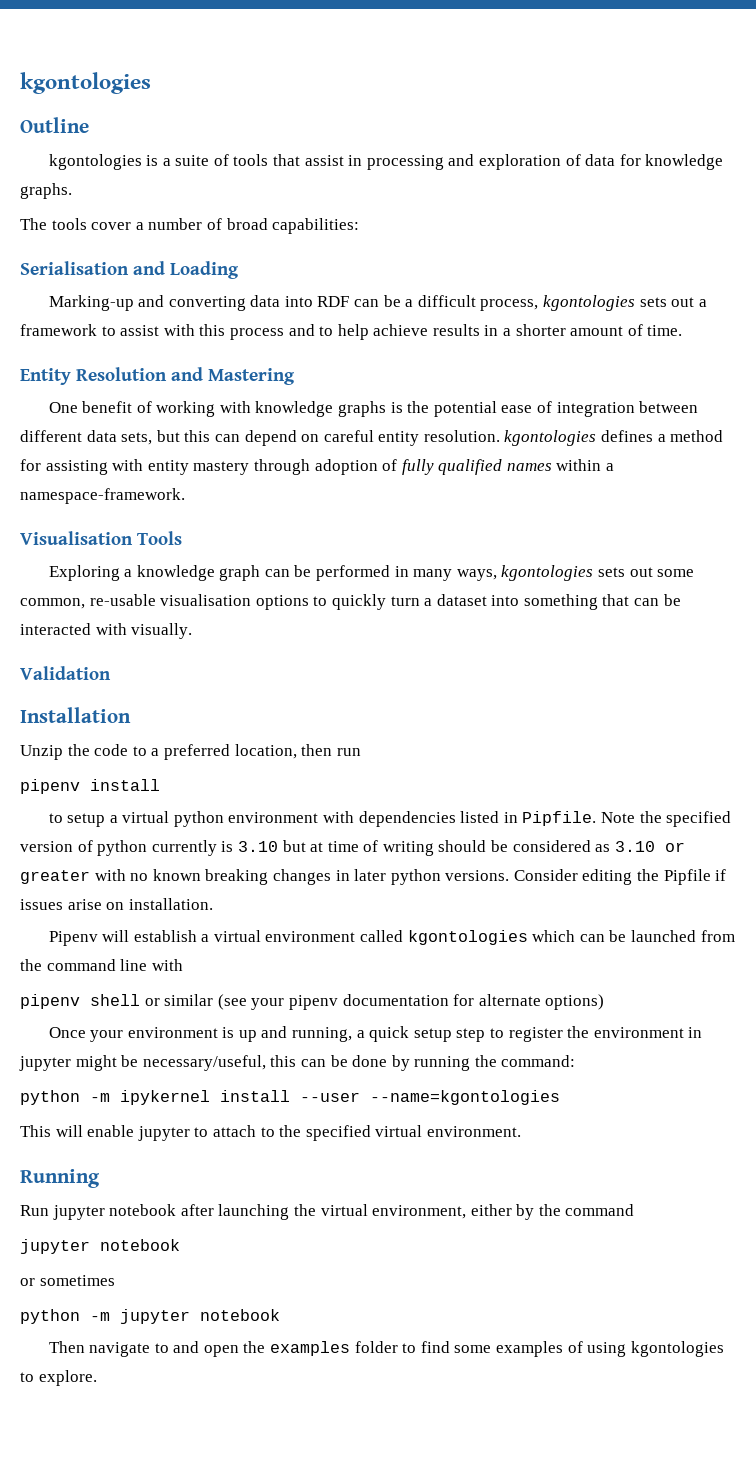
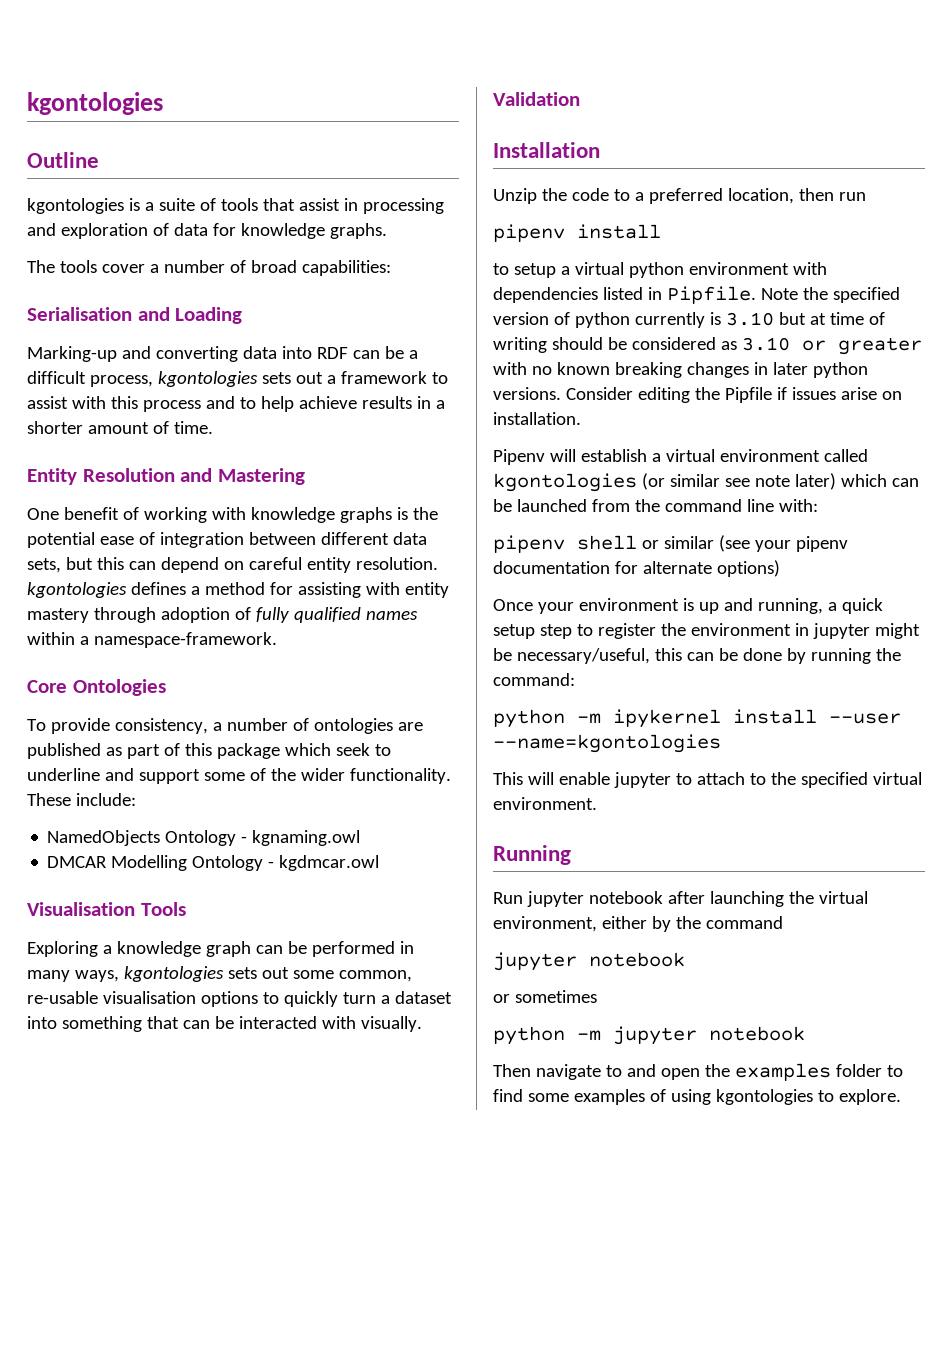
(185, 496) none -> [27,679,166,696] [27,718,423,734] [27,743,391,759] [27,768,451,784] [27,793,136,806] [47,830,361,846] [47,855,380,871] // Core Ontologies // To provide consistency, a number of ontologies are published as part of this package which seek to underline and support some of the wider functionality. These include: // NamedObjects Ontology - kgnaming.owl // DMCAR Modelling Ontology - kgdmcar.owl
(528, 937) none -> [641,473,836,490] (or similar see note later)
[151,959,183,971] with -> [778,499,818,512] with:

